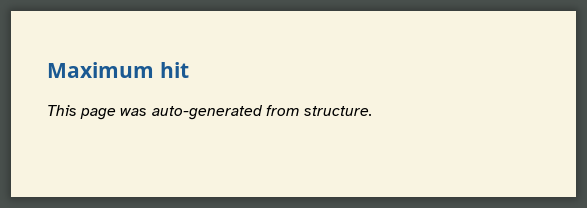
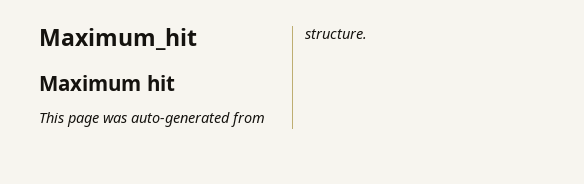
(47, 70) none -> [39,28,197,50] Maximum_hit //

